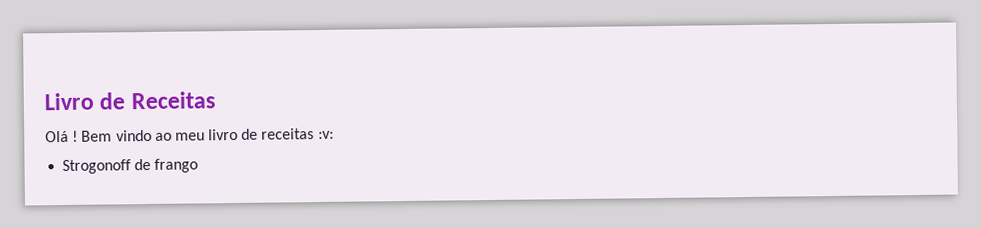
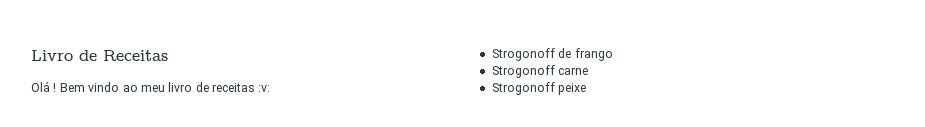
(199, 165) none -> [491,65,589,78] [491,82,587,95] // Strogonoff carne // Strogonoff peixe

